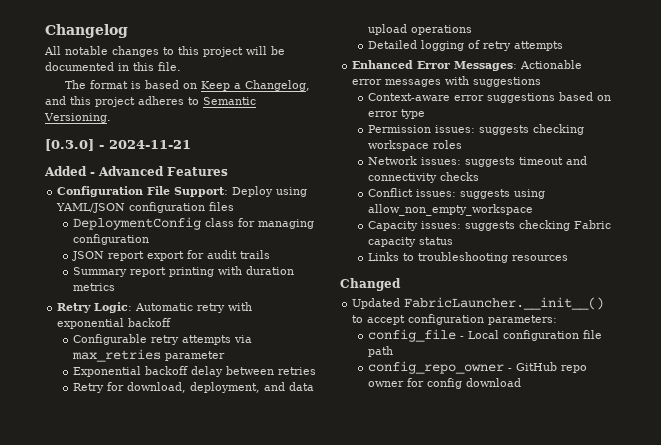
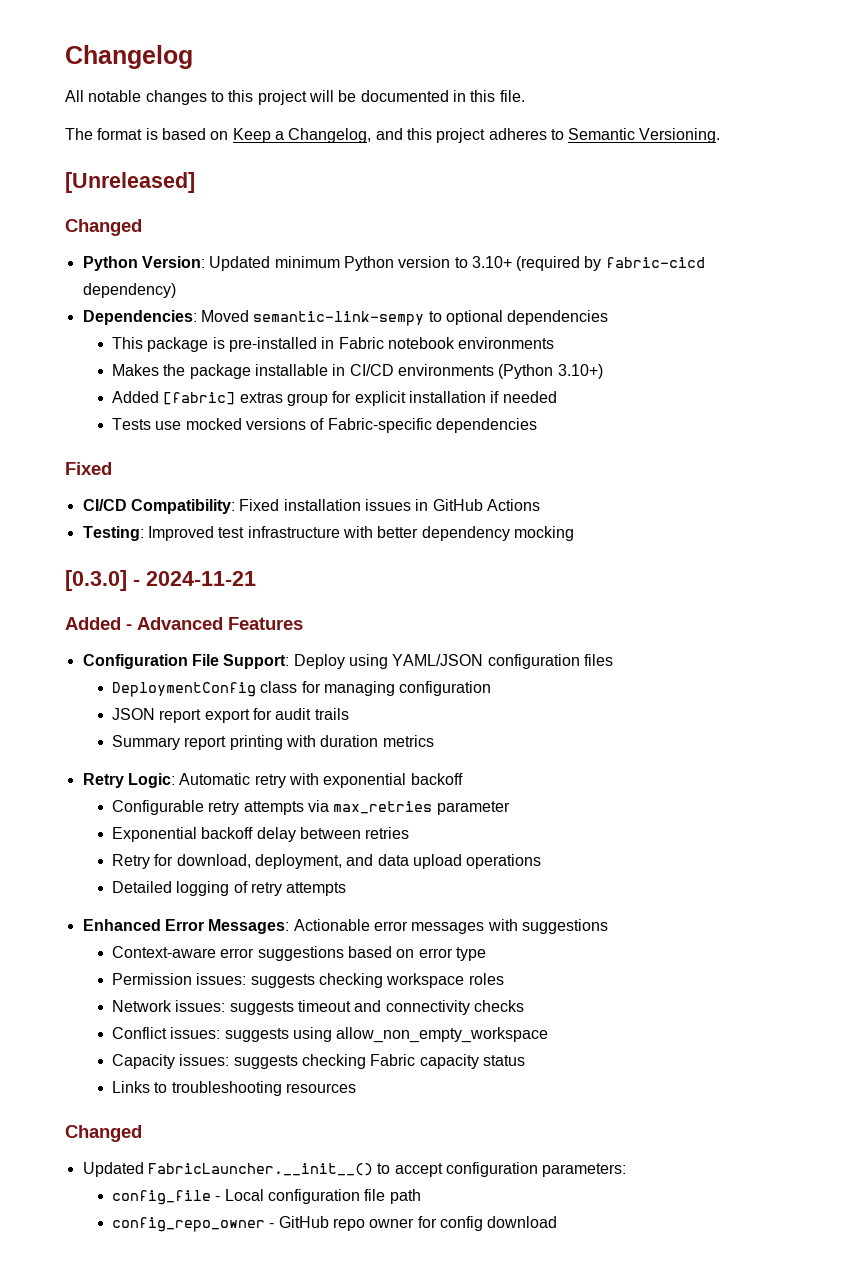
(111, 118) none -> [65,172,195,193] [65,219,142,236] [82,256,705,271] [82,283,176,298] [82,310,609,326] [112,337,555,352] [112,364,603,379] [112,391,557,406] [112,418,538,433] [65,462,112,475] [82,499,540,514] [82,526,574,541] // [Unreleased] // Changed // Python Version: Updated minimum Python version to 3.10+ (required by fabric-cicd dependency) // Dependencies: Moved semantic-link-sempy to optional dependencies // This package is pre-installed in Fabric notebook environments // Makes the package installable in CI/CD environments (Python 3.10+) // Added [fabric] extras group for explicit installation if needed // Tests use mocked versions of Fabric-specific dependencies // Fixed // CI/CD Compatibility: Fixed installation issues in GitHub Actions // Testing: Improved test infrastructure with better dependency mocking

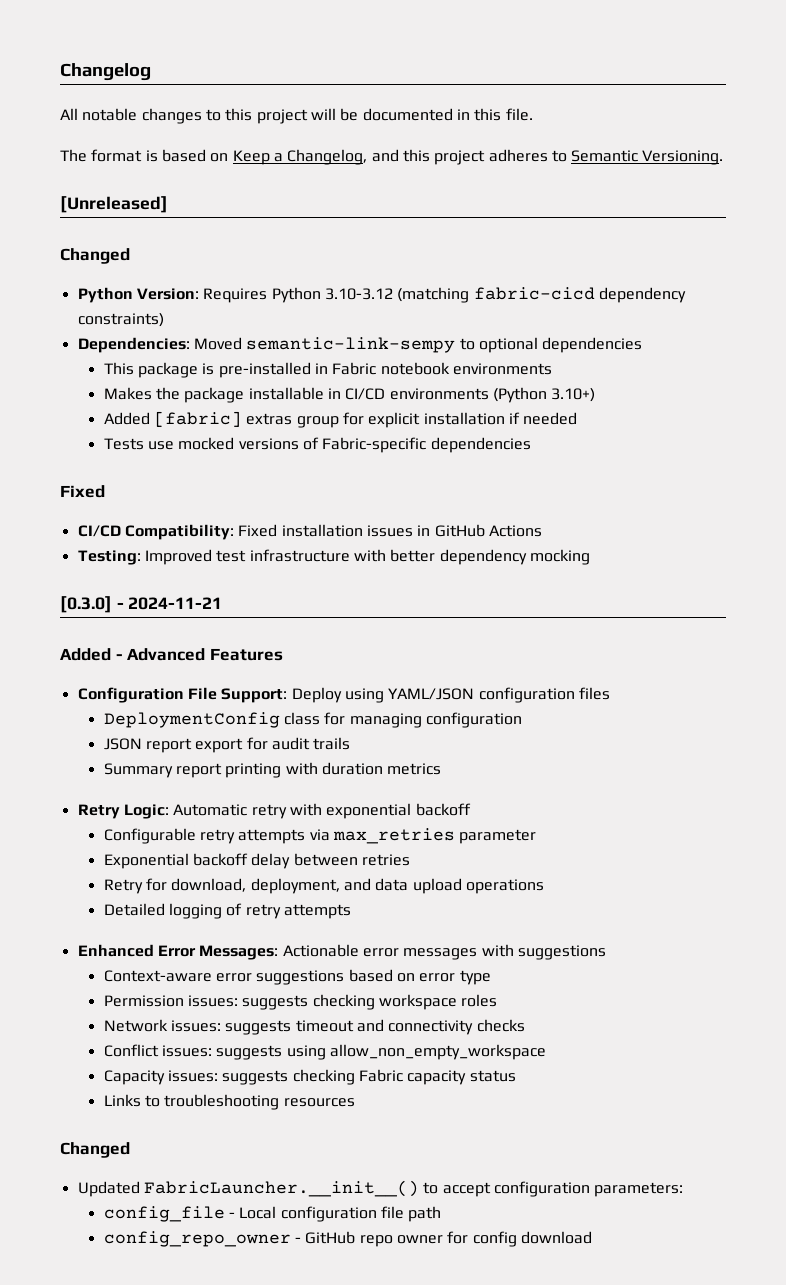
[209,256,705,271] [82,283,176,298] Updated minimum Python version to 3.10+ (required by fabric-cicd dependency) -> [203,287,686,303] [77,313,164,327] Requires Python 3.10-3.12 (matching fabric-cicd dependency constraints)

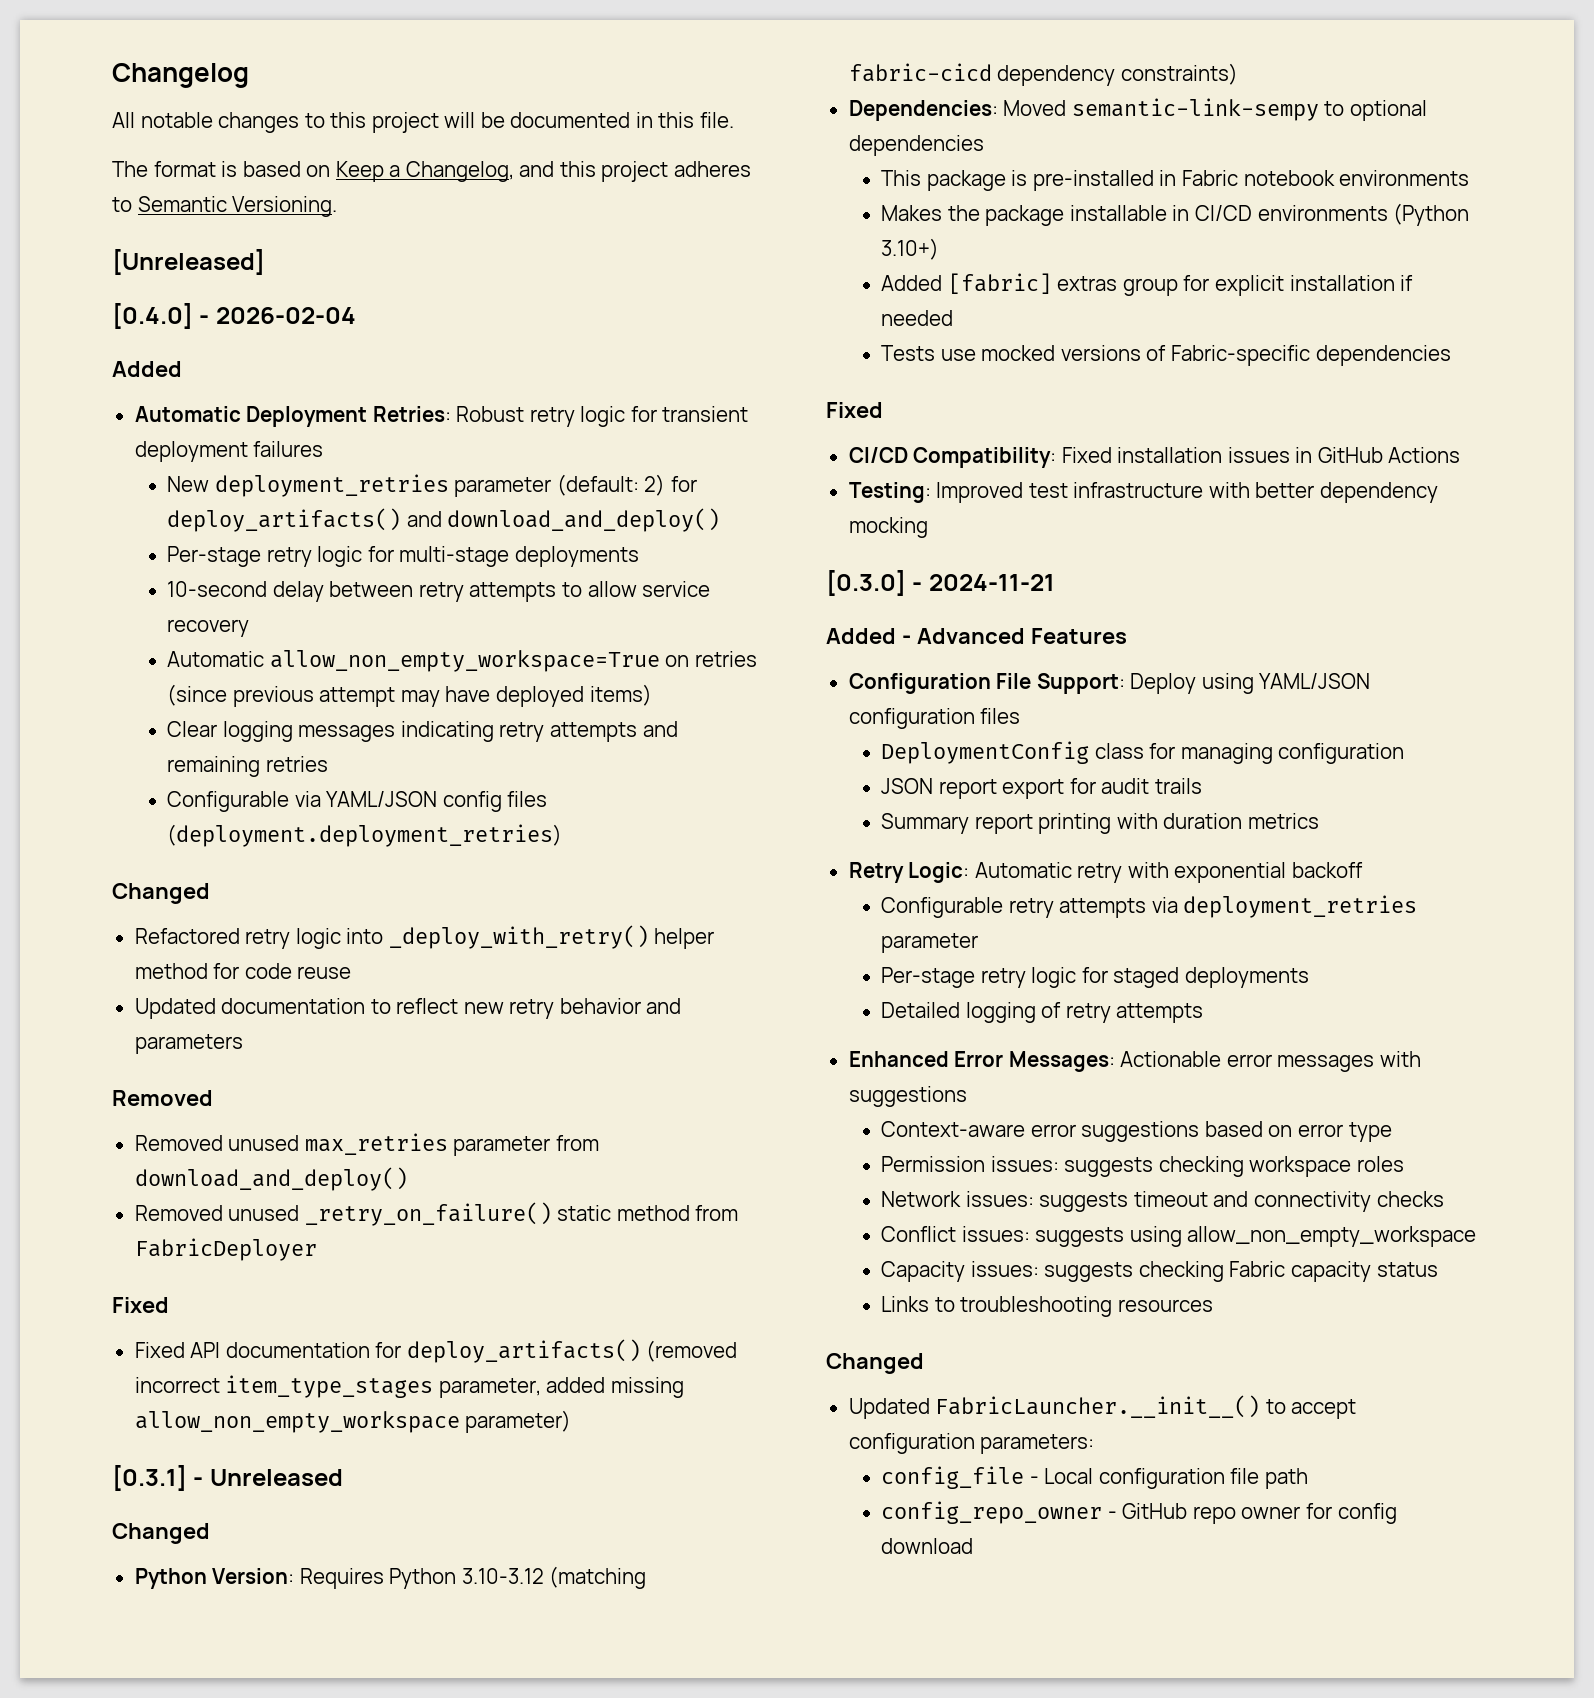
(168, 204) none -> [112,303,356,329] [112,361,182,377] [134,406,749,427] [134,441,324,462] [167,474,698,497] [167,508,721,532] [167,546,640,567] [167,581,711,602] [167,619,250,637] [167,650,757,672] [167,684,652,707] [167,721,678,742] [167,756,328,777] [167,791,548,812] [167,824,563,847] [112,883,210,904] [134,925,715,949] [134,963,352,979] [134,998,682,1019] [134,1034,243,1054] [112,1090,213,1106] [134,1133,599,1156] [134,1167,408,1191] [134,1202,739,1226] [134,1238,317,1261] [112,1297,169,1313] [134,1339,738,1363] [134,1375,684,1398] [134,1410,572,1433] [112,1465,343,1491] // [0.4.0] - 2026-02-04 // Added // Automatic Deployment Retries: Robust retry logic for transient deployment failures // New deployment_retries parameter (default: 2) for deploy_artifacts() and download_and_deploy() // Per-stage retry logic for multi-stage deployments // 10-second delay between retry attempts to allow service recovery // Automatic allow_non_empty_workspace=True on retries (since previous attempt may have deployed items) // Clear logging messages indicating retry attempts and remaining retries // Configurable via YAML/JSON config files (deployment.deployment_retries) // Changed // Refactored retry logic into _deploy_with_retry() helper method for code reuse // Updated documentation to reflect new retry behavior and parameters // Removed // Removed unused max_retries parameter from download_and_deploy() // Removed unused _retry_on_failure() static method from FabricDeployer // Fixed // Fixed API documentation for deploy_artifacts() (removed incorrect item_type_stages parameter, added missing allow_non_empty_workspace parameter) // [0.3.1] - Unreleased
[332,828,455,844] max_retries -> [1183,895,1418,918] deployment_retries
[103,853,410,869] [103,878,544,894] Exponential backoff delay between retries // Retry for download, deployment, and data upload operations -> [881,967,1310,988] Per-stage retry logic for staged deployments

